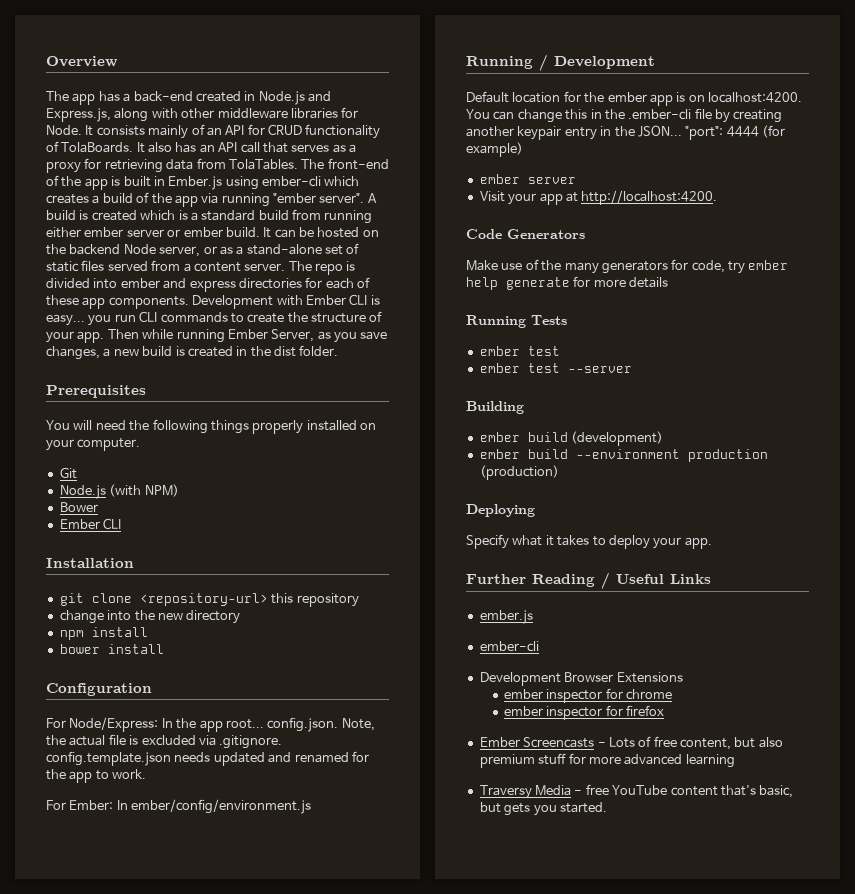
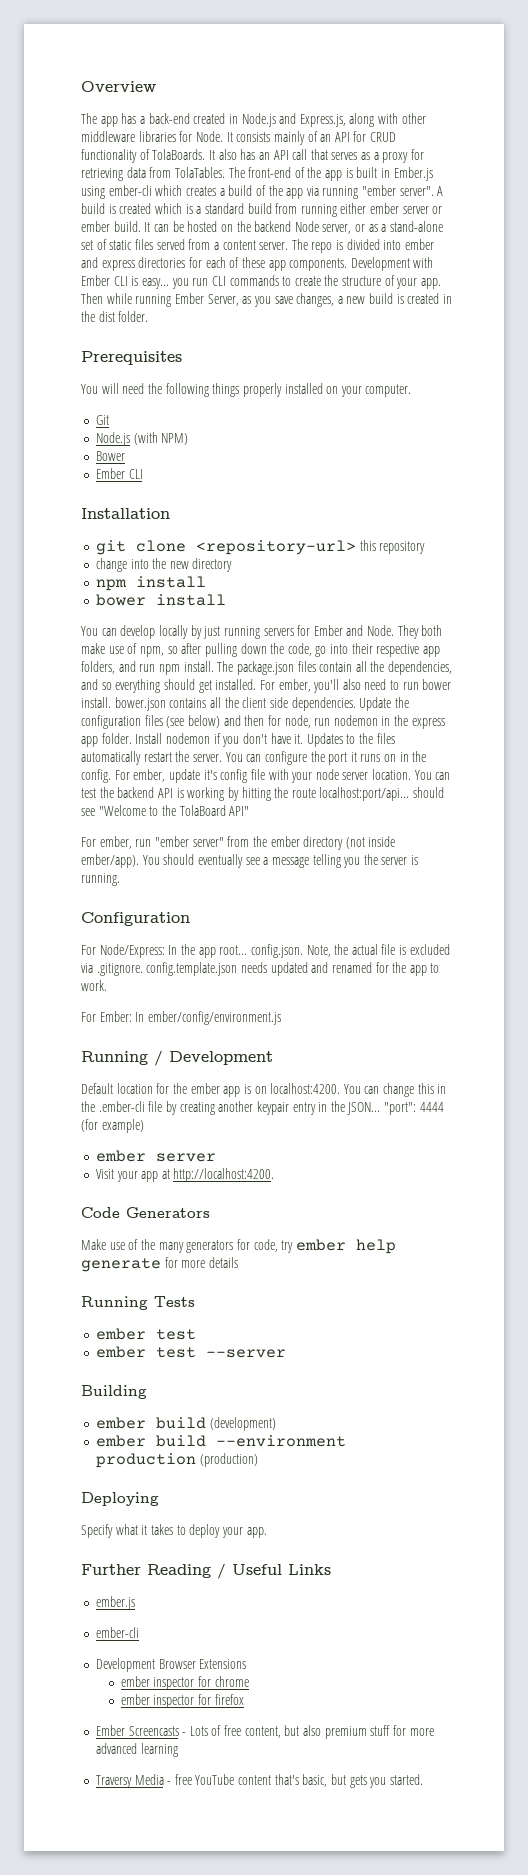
(164, 649) none -> [81,625,443,639] [81,643,441,657] [81,661,453,675] [81,679,452,693] [81,697,409,711] [81,715,445,729] [81,733,395,747] [81,751,427,765] [81,769,451,783] [81,787,445,801] [81,805,250,816] [81,836,396,850] [81,854,419,868] [81,873,120,886] // You can develop locally by just running servers for Ember and Node. They both make use of npm, so after pulling down the code, go into their respective app folders, and run npm install. The package.json files contain all the dependencies, and so everything should get installed. For ember, you'll also need to run bower install. bower.json contains all the client side dependencies. Update the configuration files (see below) and then for node, run nodemon in the express app folder. Install nodemon if you don't have it. Updates to the files automatically restart the server. You can configure the port it runs on in the config. For ember, update it's config file with your node server location. You can test the backend API is working by hitting the route localhost:port/api... should see "Welcome to the TolaBoard API" // For ember, run "ember server" from the ember directory (not inside ember/app). You should eventually see a message telling you the server is running.

